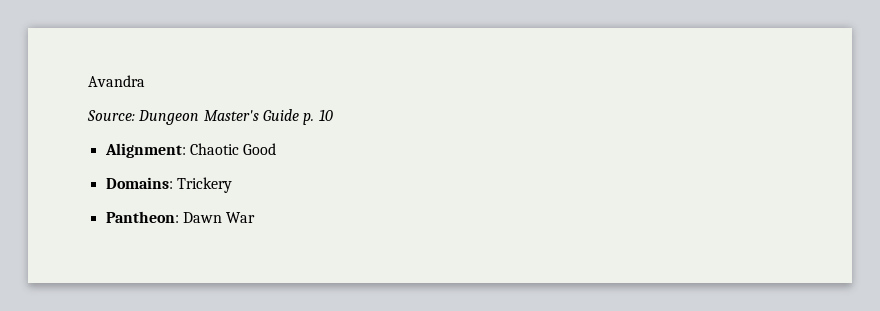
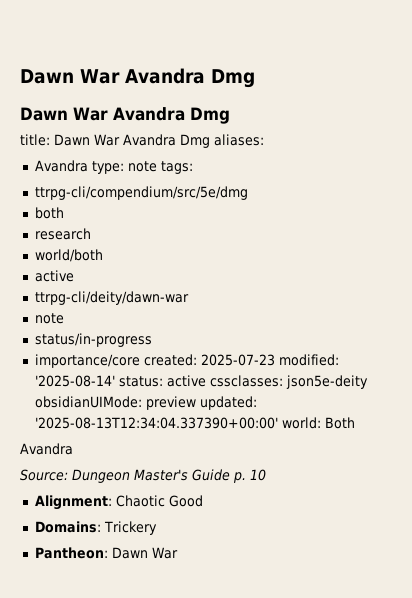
(88, 81) none -> [20,68,255,88] [20,107,230,124] [20,134,264,148] [34,160,193,174] [34,186,248,200] [34,207,64,219] [34,228,91,240] [34,249,103,262] [34,270,74,282] [34,291,189,305] [34,313,64,324] [34,333,152,347] [34,354,339,368] [34,375,368,389] [34,396,257,410] [34,417,355,429] Dawn War Avandra Dmg // Dawn War Avandra Dmg // title: Dawn War Avandra Dmg aliases: // Avandra type: note tags: // ttrpg-cli/compendium/src/5e/dmg // both // research // world/both // active // ttrpg-cli/deity/dawn-war // note // status/in-progress // importance/core created: 2025-07-23 modified: '2025-08-14' status: active cssclasses: json5e-deity obsidianUIMode: preview updated: '2025-08-13T12:34:04.337390+00:00' world: Both //

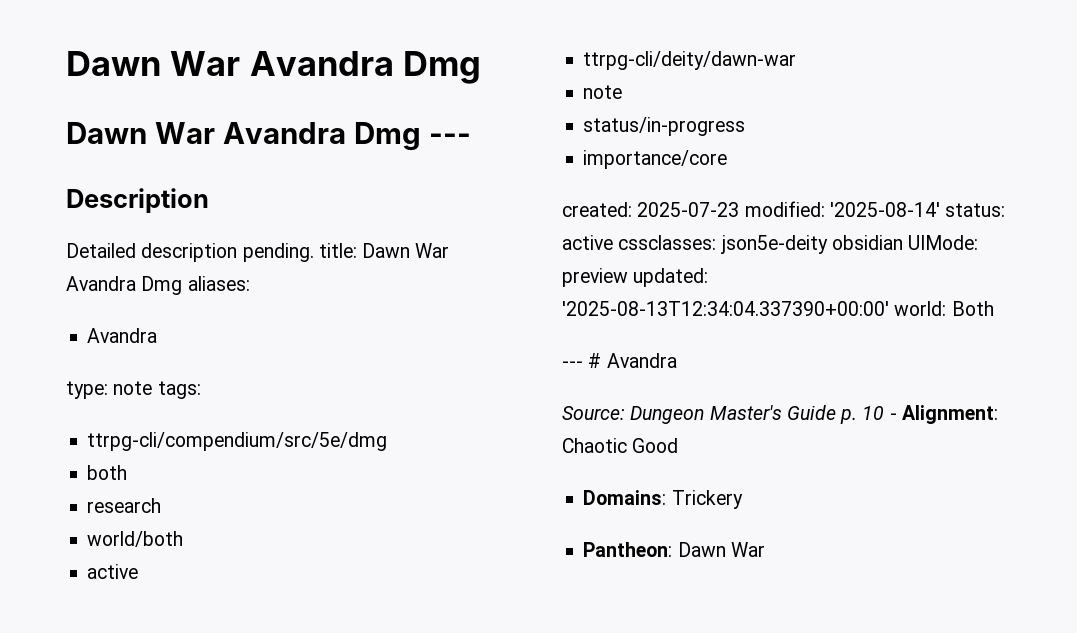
(230, 115) // -> [428,133,471,144] [66,188,209,213] [66,243,314,262] --- // Description // Detailed description pending.
(88, 166) none -> (158, 335) //
(140, 361) none -> (728, 159) //
[34,396,142,408] obsidianUIMode: -> [831,235,979,250] obsidian UIMode:
(355, 423) none -> [562,353,602,368] --- #
(266, 475) // -> [889,413,897,420] -

